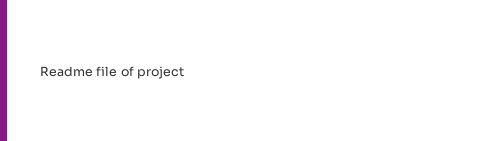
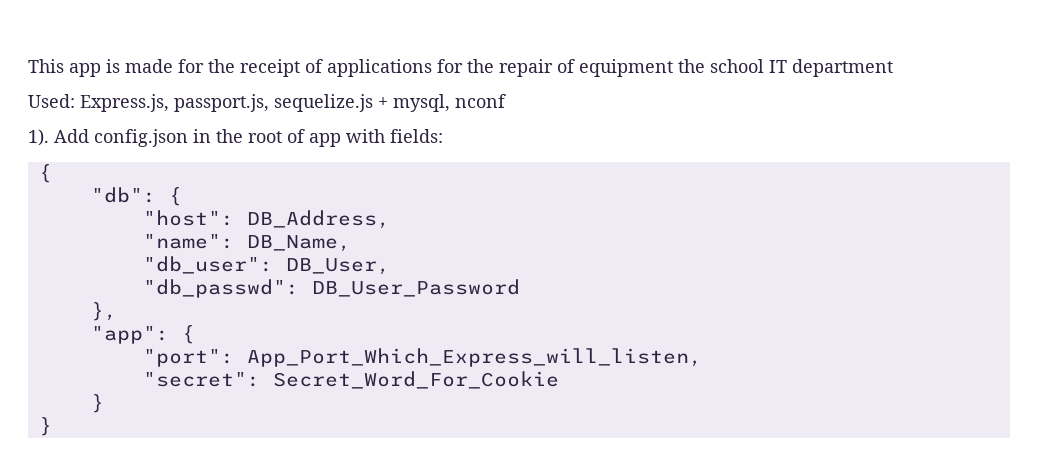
[40,66,185,79] Readme file of project -> [28,59,893,77] [28,94,506,112] [28,129,443,147] [38,164,52,183] [90,187,182,206] [142,210,390,229] [142,234,351,252] [142,256,390,275] [142,279,520,298] [90,302,117,321] [90,325,195,344] [142,348,702,367] [142,371,559,389] [90,394,104,413] [38,417,52,436] This app is made for the receipt of applications for the repair of equipment the school IT department // Used: Express.js, passport.js, sequelize.js + mysql, nconf // 1). Add config.json in the root of app with fields: // { // "db": { // "host": DB_Address, // "name": DB_Name, // "db_user": DB_User, // "db_passwd": DB_User_Password // }, // "app": { // "port": App_Port_Which_Express_will_listen, // "secret": Secret_Word_For_Cookie // } // }

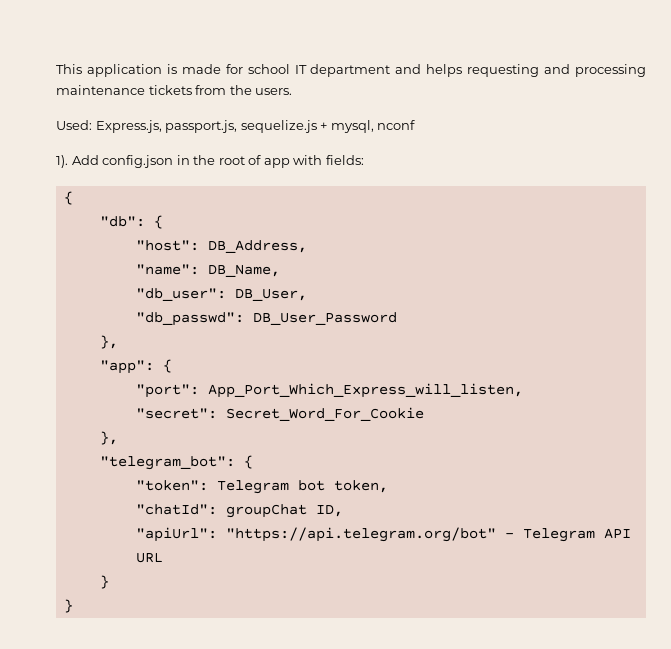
[69,63,101,77] app -> [86,64,162,77] application
[208,59,893,77] the receipt of applications for the repair of equipment the school IT department -> [247,64,646,77] [56,85,293,95] school IT department and helps requesting and processing maintenance tickets from the users.
(559, 380) none -> [99,431,118,445] [99,455,253,470] [135,480,388,494] [135,504,343,518] [135,527,631,542] [135,552,163,563] // }, // "telegram_bot": { // "token": Telegram bot token, // "chatId": groupChat ID, // "apiUrl": "https://api.telegram.org/bot" - Telegram API URL

